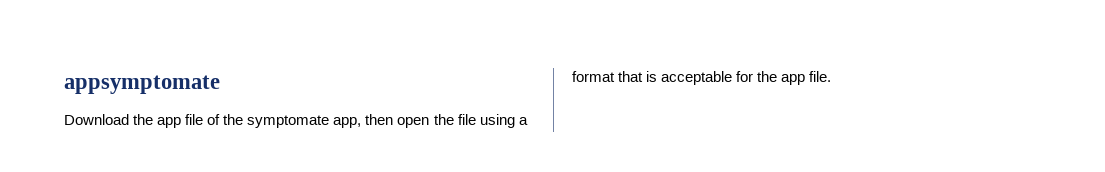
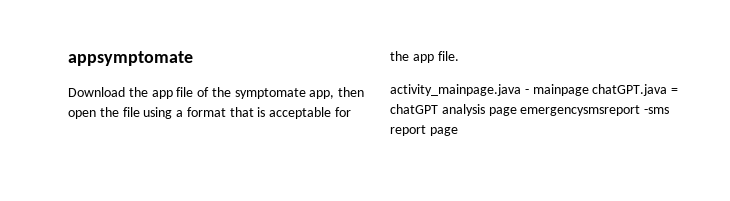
(832, 76) none -> [390,84,679,96] [390,104,670,116] [390,125,458,136] // activity_mainpage.java - mainpage chatGPT.java = chatGPT analysis page emergencysmsreport -sms report page

